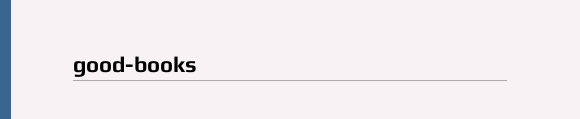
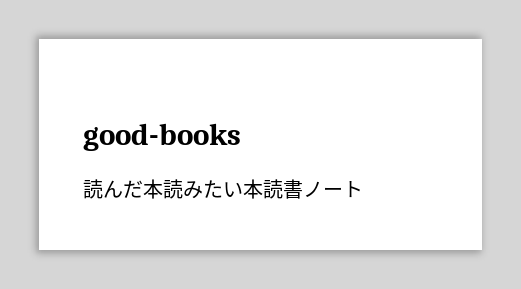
(197, 66) none -> [83,179,363,199] // 読んだ本読みたい本読書ノート

